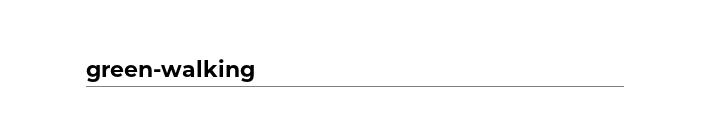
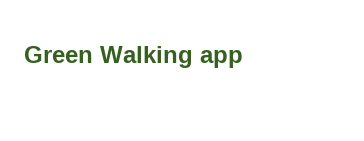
[86,59,255,82] green-walking -> [24,46,243,68] Green Walking app

